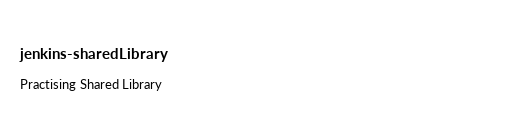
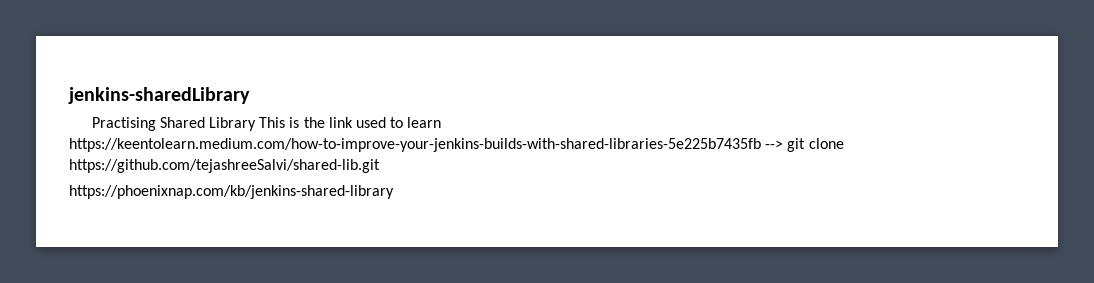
(163, 85) none -> [259,117,442,128] [69,138,844,152] [69,159,380,173] [69,185,394,199] This is the link used to learn https://keentolearn.medium.com/how-to-improve-your-jenkins-builds-with-shared-libraries-5e225b7435fb --> git clone https://github.com/tejashreeSalvi/shared-lib.git // https://phoenixnap.com/kb/jenkins-shared-library

